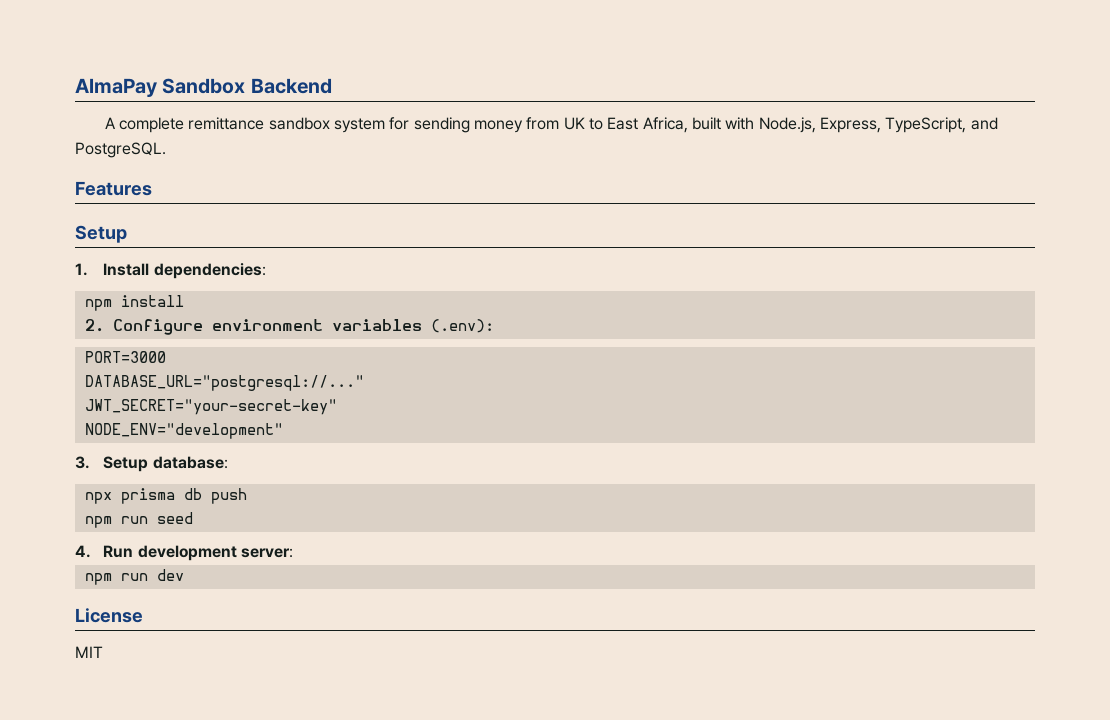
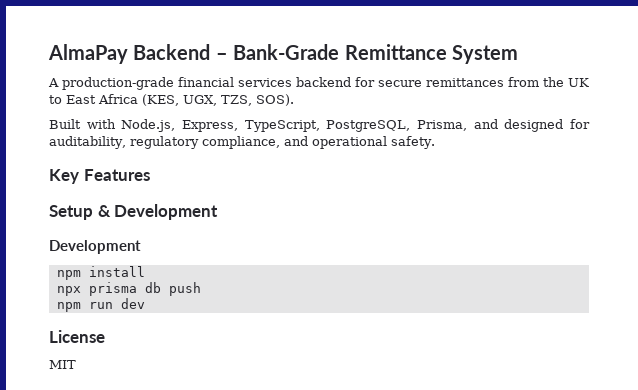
[162,78,246,94] Sandbox -> (128, 54) none
[104,117,998,133] [75,142,166,158] // A complete remittance sandbox system for sending money from UK to East Africa, built with Node.js, Express, TypeScript, and PostgreSQL. // -> [215,44,518,64] [48,77,589,90] [49,94,294,106] [49,119,590,132] [49,136,435,149] [49,169,79,184] – Bank-Grade Remittance System // A production-grade financial services backend for secure remittances from the UK to East Africa (KES, UGX, TZS, SOS). // Built with Node.js, Express, TypeScript, PostgreSQL, Prisma, and designed for auditability, regulatory compliance, and operational safety. // Key
[75,263,266,279] // 1. Install dependencies: -> [97,204,219,220] [49,240,141,254] & Development // Development
[84,319,494,335] [84,351,166,363] [84,375,364,391] [84,399,337,415] [84,423,283,439] [75,456,228,472] [84,488,247,504] [84,512,193,528] [75,545,293,561] 2. Configure environment variables (.env): // PORT=3000 // DATABASE_URL="postgresql://..." // JWT_SECRET="your-secret-key" // NODE_ENV="development" // 3. Setup database: // npx prisma db push // npm run seed // 4. Run development server: -> [56,282,201,296] npx prisma db push

